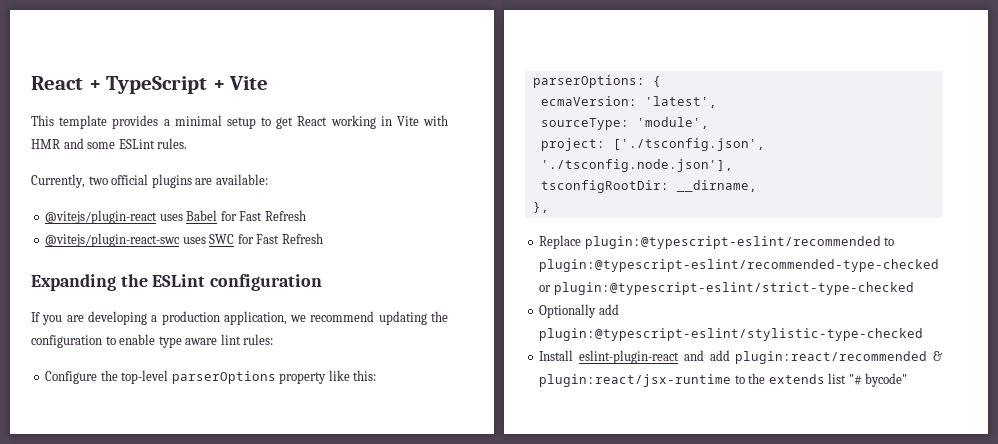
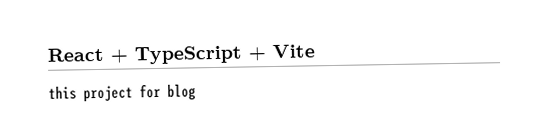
[31,115,449,129] [31,138,188,149] [31,174,268,188] [45,210,306,224] [45,233,323,247] [31,274,323,291] [31,311,449,325] [31,334,274,348] [45,370,377,384] [532,75,661,88] [540,96,717,108] [540,117,709,130] [540,138,765,151] [540,159,733,172] [540,180,757,193] [532,202,549,213] [539,235,895,249] [539,259,940,272] [539,282,914,295] [539,304,619,318] [539,328,924,341] [539,350,942,364] [539,373,908,387] This template provides a minimal setup to get React working in Vite with HMR and some ESLint rules. // Currently, two official plugins are available: // @vitejs/plugin-react uses Babel for Fast Refresh // @vitejs/plugin-react-swc uses SWC for Fast Refresh // Expanding the ESLint configuration // If you are developing a production application, we recommend updating the configuration to enable type aware lint rules: // Configure the top-level parserOptions property like this: // parserOptions: { // ecmaVersion: 'latest', // sourceType: 'module', // project: ['./tsconfig.json', './tsconfig.node.json'], // tsconfigRootDir: __dirname, // }, // Replace plugin:@typescript-eslint/recommended to plugin:@typescript-eslint/recommended-type-checked or plugin:@typescript-eslint/strict-type-checked // Optionally add plugin:@typescript-eslint/stylistic-type-checked // Install eslint-plugin-react and add plugin:react/recommended & plugin:react/jsx-runtime to the extends list "# bycode" -> [48,83,196,103] this project for blog

